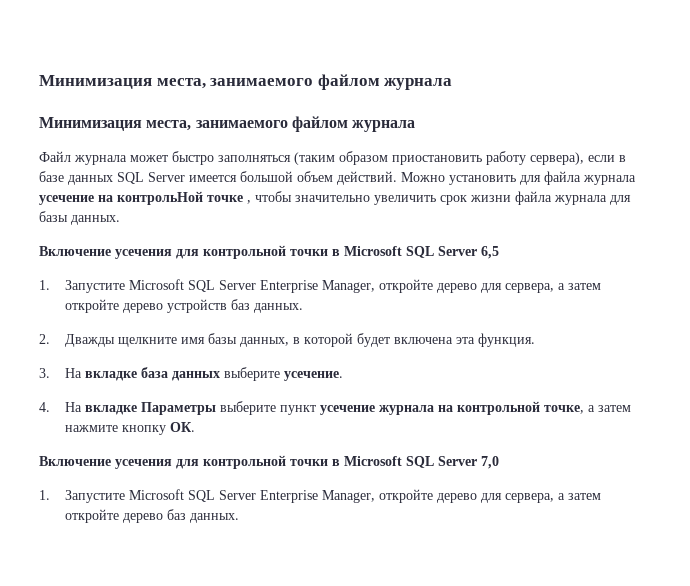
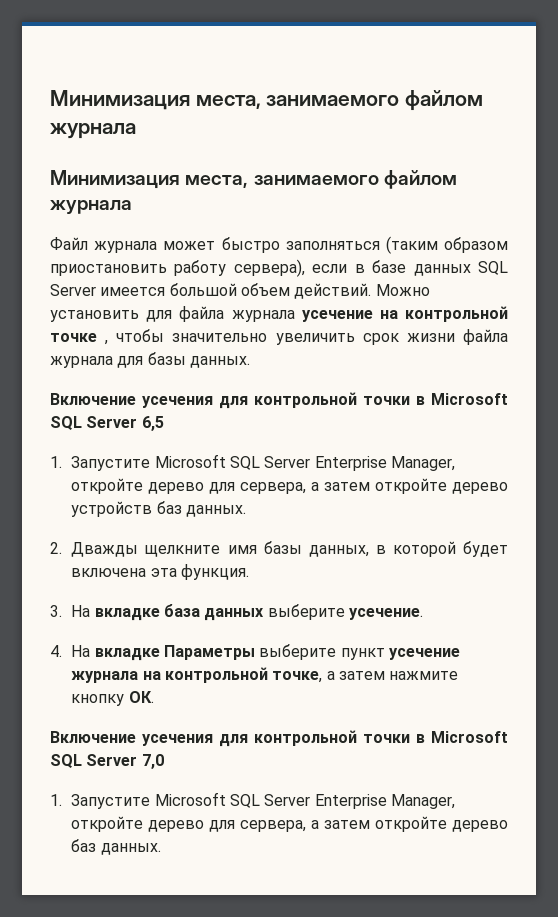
[117,191,203,205] контрольНой -> [405,306,509,322] контрольной

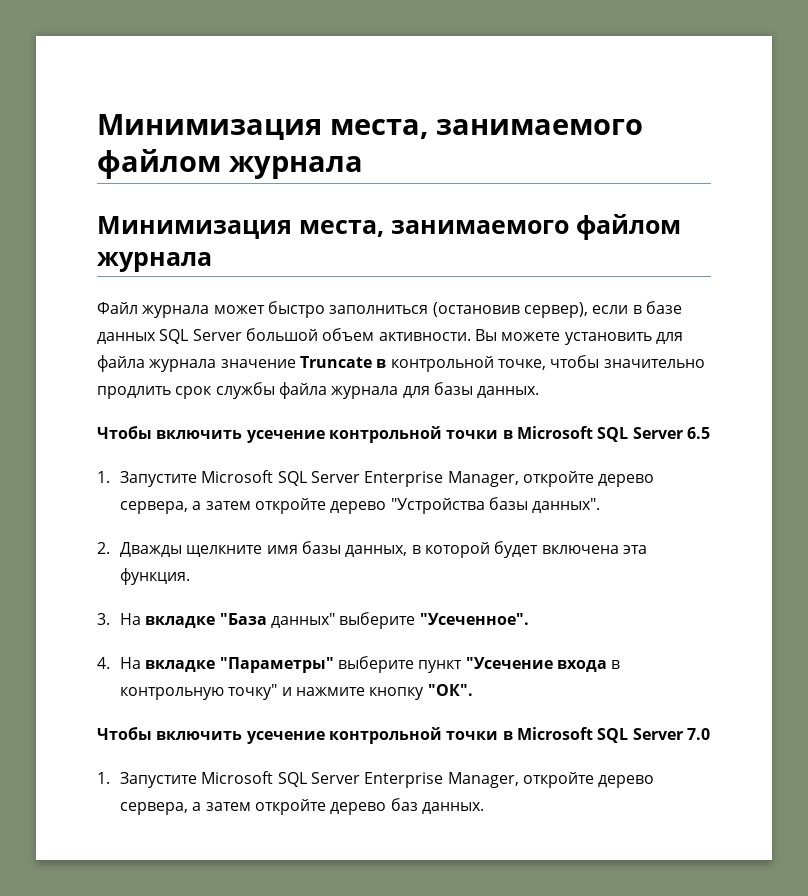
[285,236,509,254] [50,259,305,277] заполняться (таким образом приостановить работу сервера), -> [329,302,588,318] заполниться (остановив сервер),
[100,287,166,296] имеется -> (242, 335) none
[294,283,430,299] действий. Можно -> [378,329,561,341] активности. Вы можете
[301,306,509,322] [50,329,455,345] усечение на контрольной точке , чтобы значительно увеличить срок жизни -> [220,355,705,372] [97,382,275,399] значение Truncate в контрольной точке, чтобы значительно продлить срок службы
[50,392,508,409] [50,416,164,431] [50,454,455,471] [71,478,508,494] [71,501,246,517] Включение усечения для контрольной точки в Microsoft SQL Server 6,5 // 1. Запустите Microsoft SQL Server Enterprise Manager, откройте дерево для сервера, а затем откройте дерево устройств баз данных. -> [97,426,710,443] [97,470,655,487] [120,497,601,514] Чтобы включить усечение контрольной точки в Microsoft SQL Server 6.5 // 1. Запустите Microsoft SQL Server Enterprise Manager, откройте дерево сервера, а затем откройте дерево "Устройства базы данных".
[163,604,423,621] база данных выберите усечение. -> [219,612,529,629] "База данных" выберите "Усеченное".
[163,645,255,660] Параметры -> [219,657,334,673] "Параметры"
[388,648,460,660] [71,667,459,683] [71,691,154,706] [50,730,508,747] [50,754,164,769] [50,792,455,809] [71,816,236,832] усечение журнала на контрольной точке, а затем нажмите кнопку ОК. // Включение усечения для контрольной точки в Microsoft SQL Server 7,0 // 1. Запустите Microsoft SQL Server Enterprise Manager, откройте дерево для -> [465,657,621,672] [120,684,473,700] [97,727,710,744] [97,771,655,788] "Усечение входа в контрольную точку" и нажмите кнопку "ОК". // Чтобы включить усечение контрольной точки в Microsoft SQL Server 7.0 // 1. Запустите Microsoft SQL Server Enterprise Manager, откройте дерево

